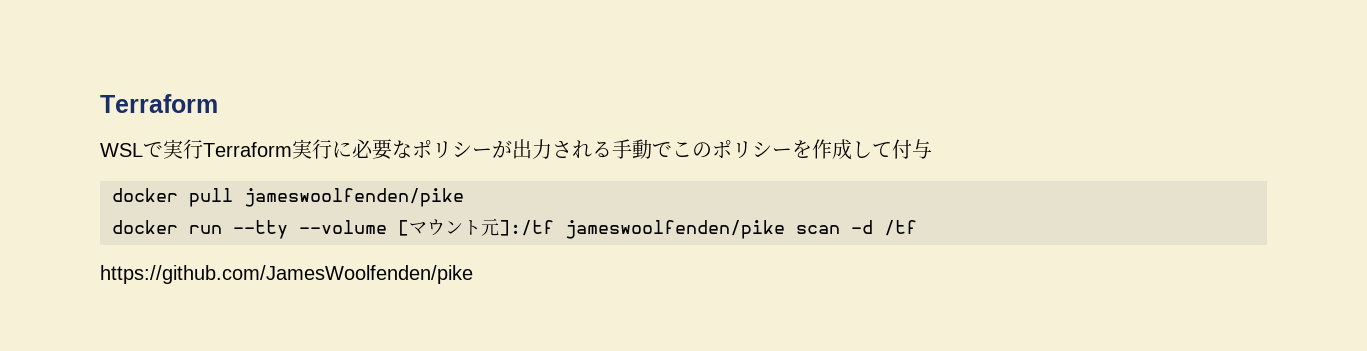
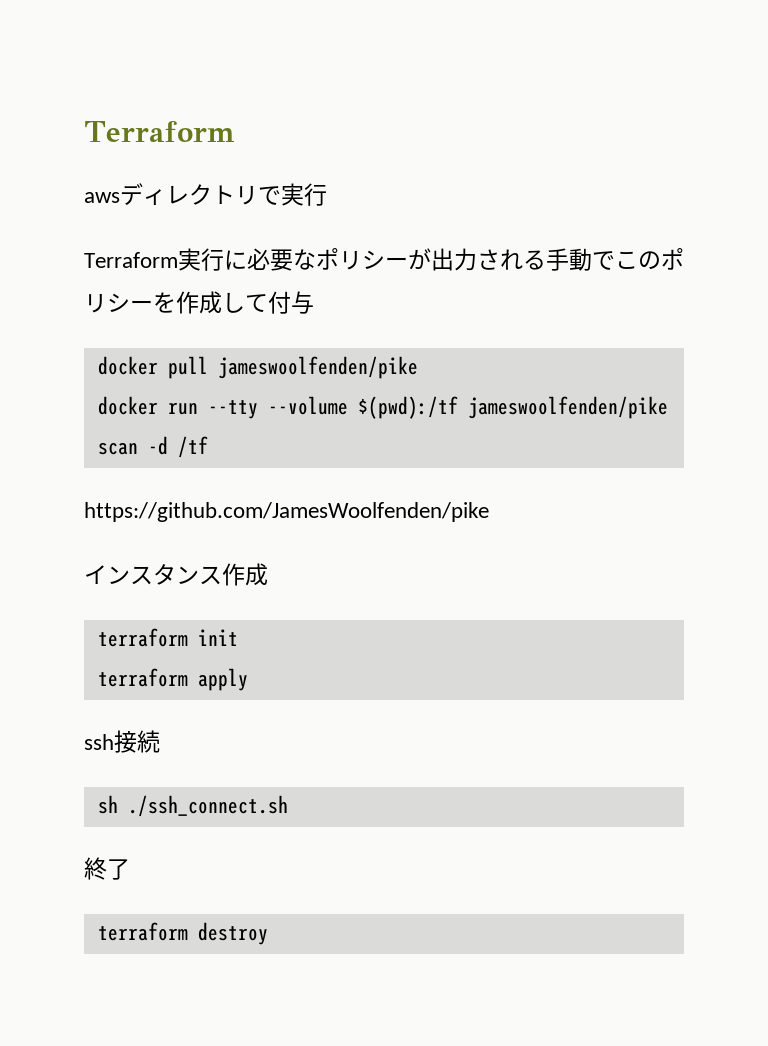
[100,143,143,157] WSL -> [84,183,258,205] awsディレクトリ
(203, 149) none -> (327, 194) //
[398,218,554,236] [マウント元]:/tf -> [357,396,458,419] $(pwd):/tf
(473, 274) none -> [84,563,268,586] [97,628,238,647] [97,668,248,691] [84,730,160,753] [97,795,288,817] [84,857,130,880] [97,922,268,945] // インスタンス作成 // terraform init // terraform apply // ssh接続 // sh ./ssh_connect.sh // 終了 // terraform destroy

